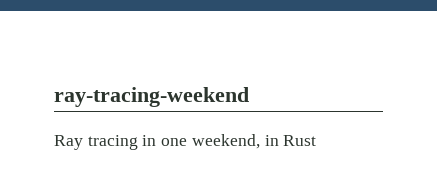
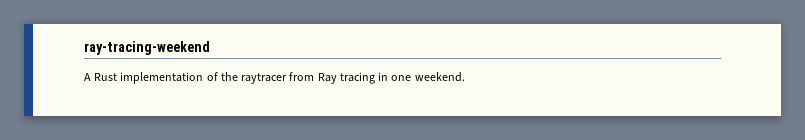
(249, 97) none -> [84,72,315,84] A Rust implementation of the raytracer from
[191,134,317,149] weekend, in Rust -> [414,72,465,82] weekend.

